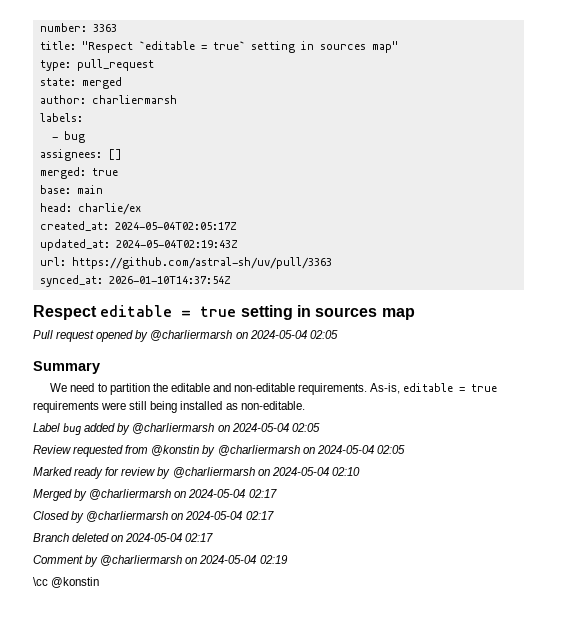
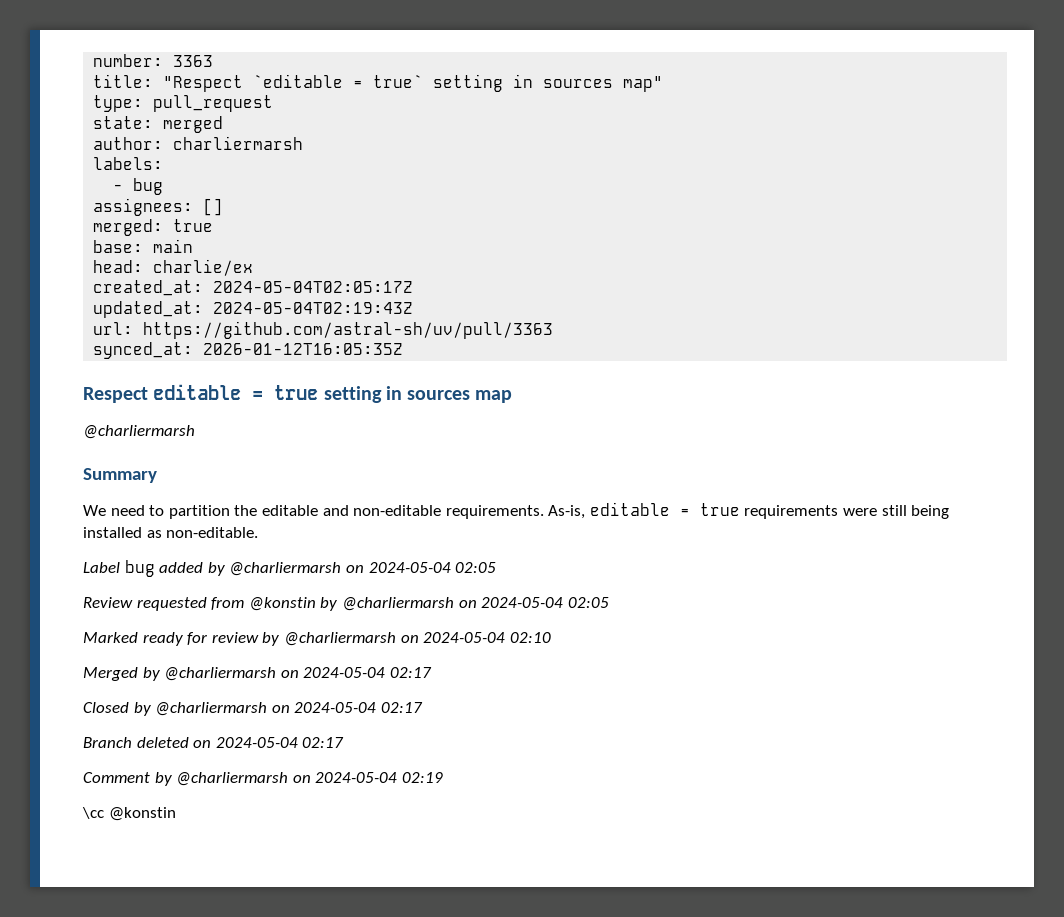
[108,276,231,284] 2026-01-10T14:37:54Z -> [203,343,404,355] 2026-01-12T16:05:35Z
[33,330,338,342] Pull request opened by @charliermarsh on 2024-05-04 02:05 -> [83,425,195,439] @charliermarsh

